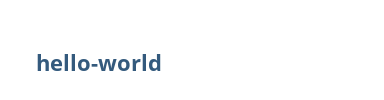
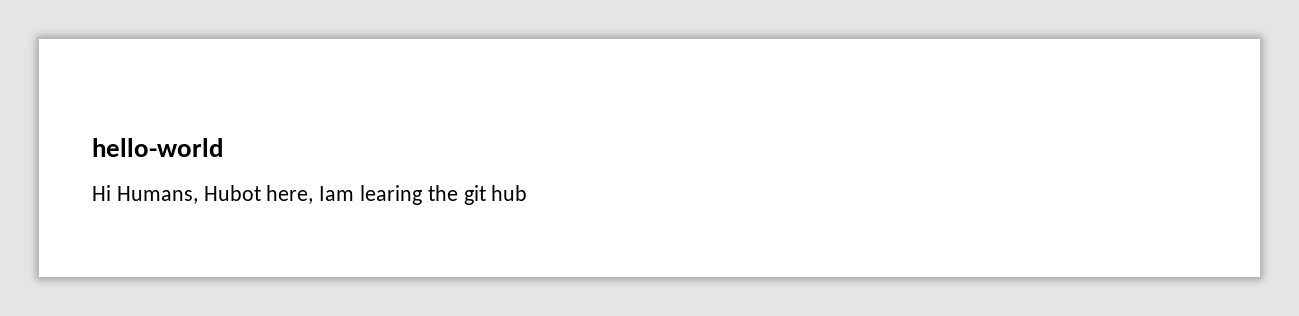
(162, 62) none -> [92,185,528,205] // Hi Humans, Hubot here, Iam learing the git hub

